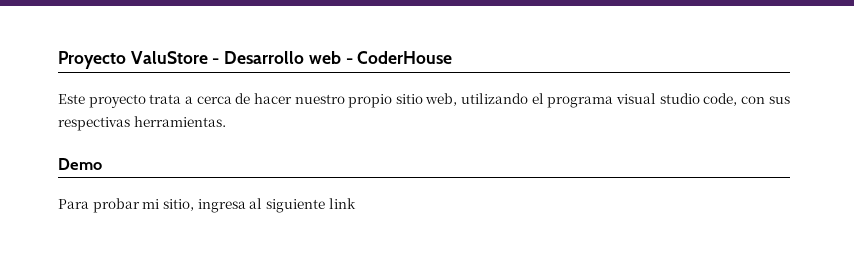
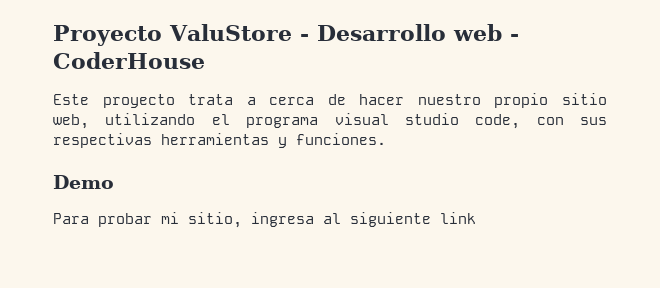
[133,116,226,127] herramientas. -> [161,133,386,148] herramientas y funciones.

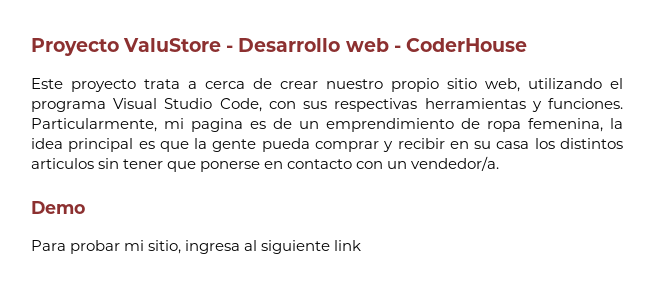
[359,94,405,105] hacer -> [280,81,318,89] crear
[334,113,521,129] visual studio code, -> [113,98,262,112] Visual Studio Code,
(386, 139) none -> [31,118,623,132] [31,138,623,152] [31,156,500,172] Particularmente, mi pagina es de un emprendimiento de ropa femenina, la idea principal es que la gente pueda comprar y recibir en su casa los distintos articulos sin tener que ponerse en contacto con un vendedor/a.

